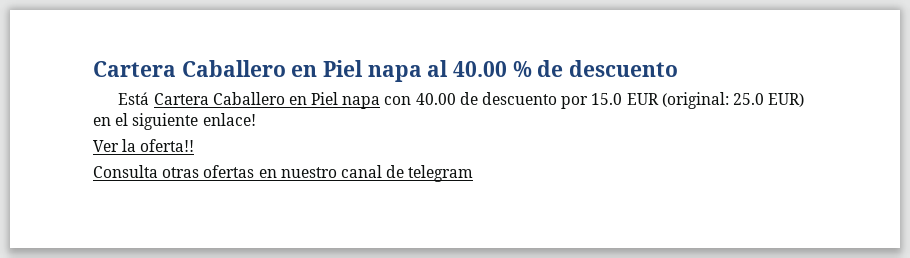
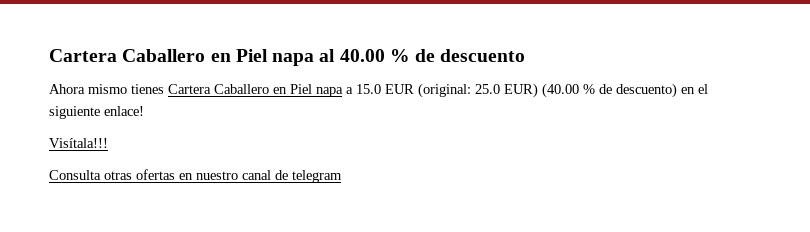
[118,92,589,109] Está Cartera Caballero en Piel napa con 40.00 de descuento por -> [49,84,353,97] Ahora mismo tienes Cartera Caballero en Piel napa a
(805, 100) none -> [542,83,677,98] (40.00 % de descuento)
[93,139,195,152] Ver la oferta!! -> [49,138,108,148] Visítala!!!

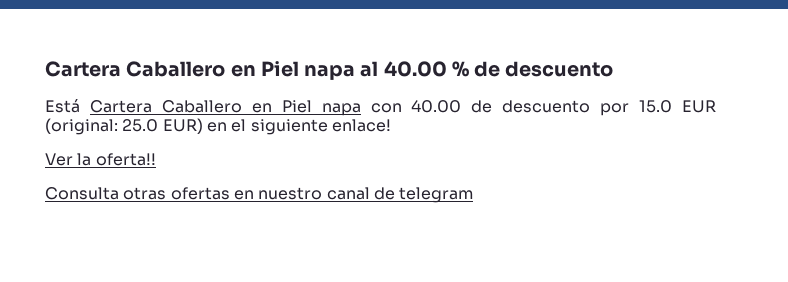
[49,84,353,97] Ahora mismo tienes Cartera Caballero en Piel napa a -> [45,99,630,116] Está Cartera Caballero en Piel napa con 40.00 de descuento por
[542,83,677,98] (40.00 % de descuento) -> (203, 126) none
[49,138,108,148] Visítala!!! -> [45,153,156,166] Ver la oferta!!

